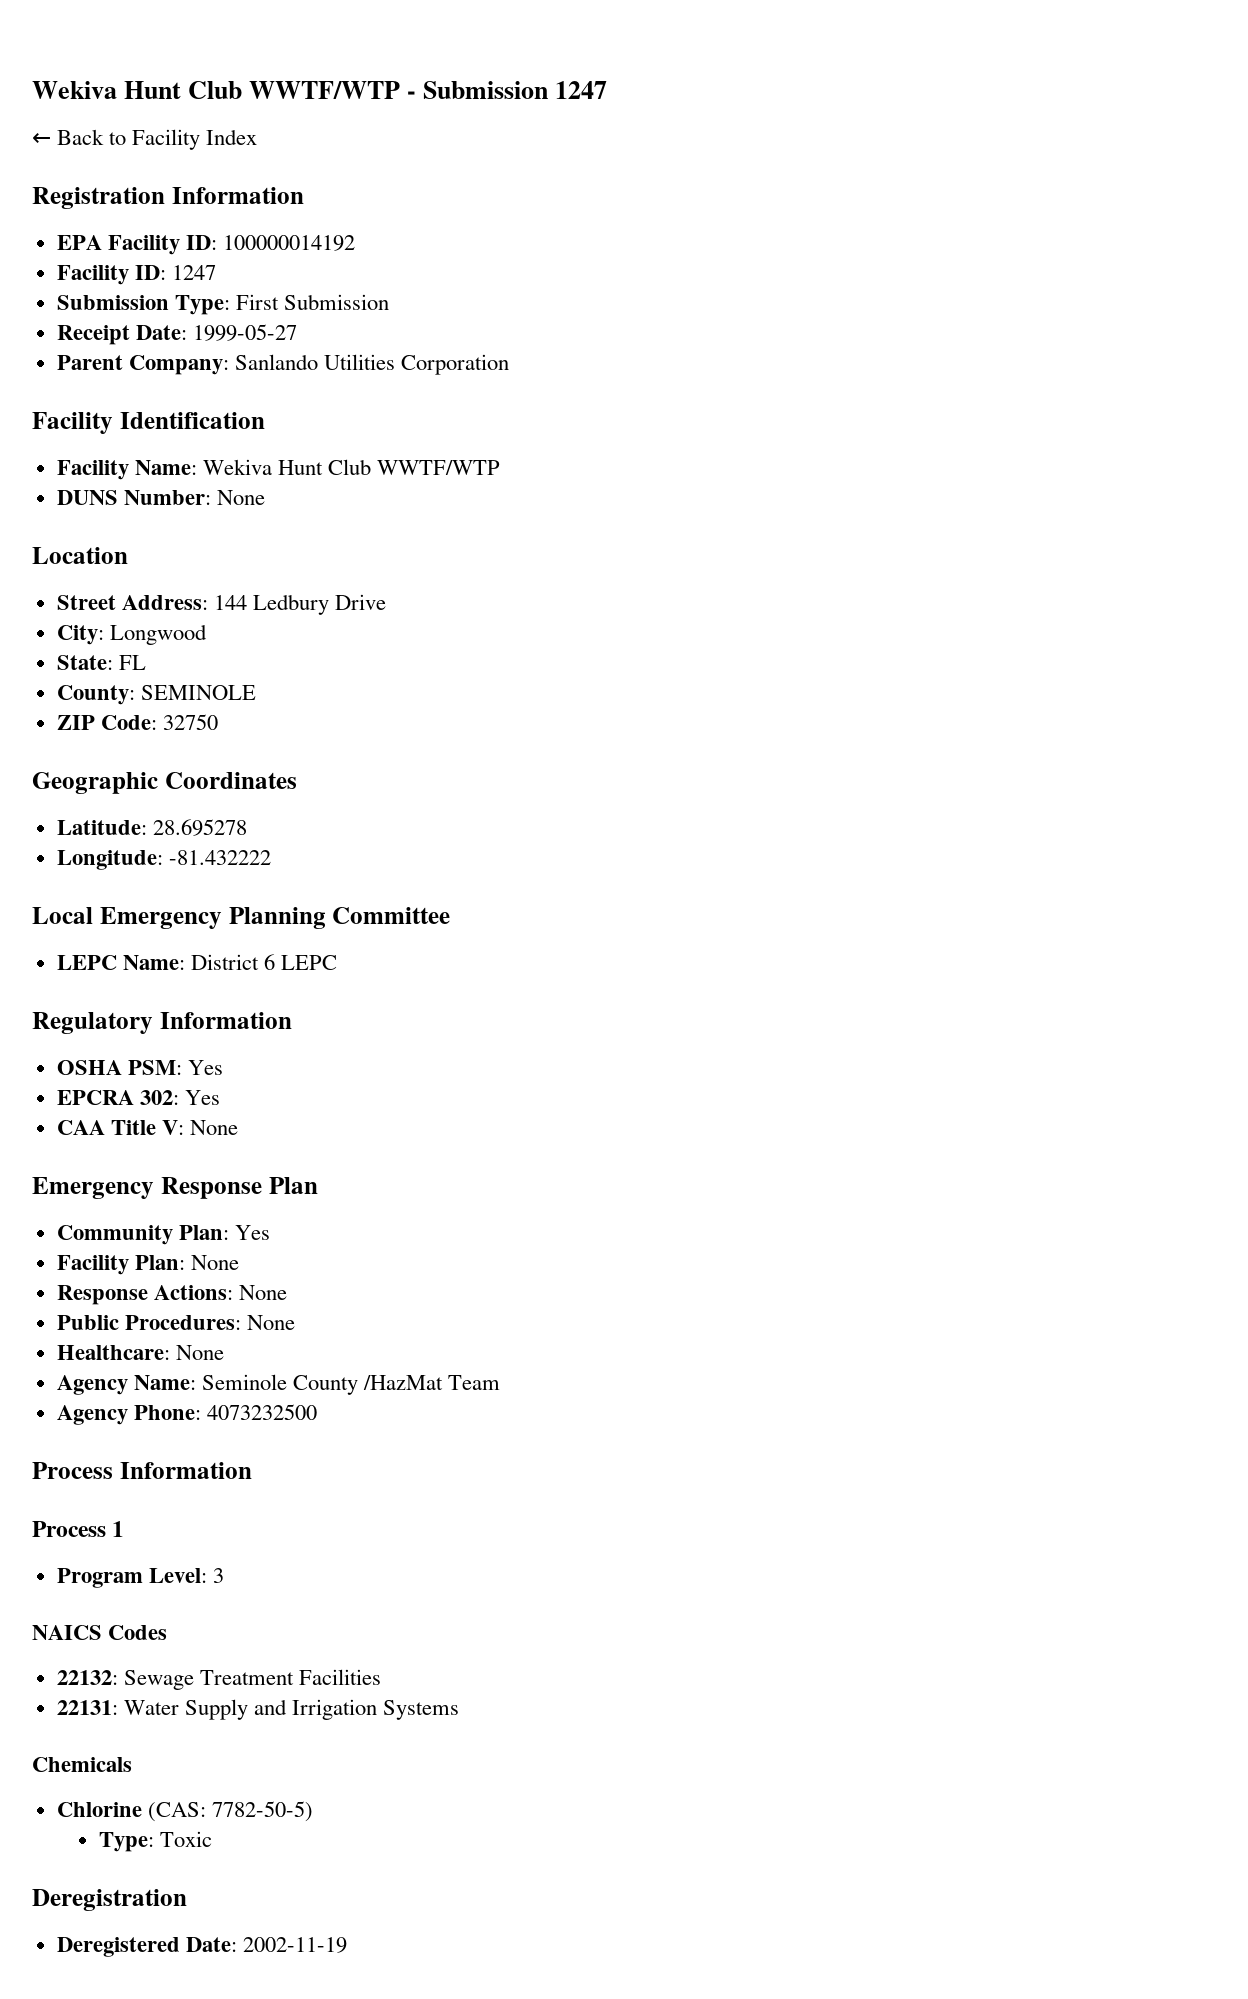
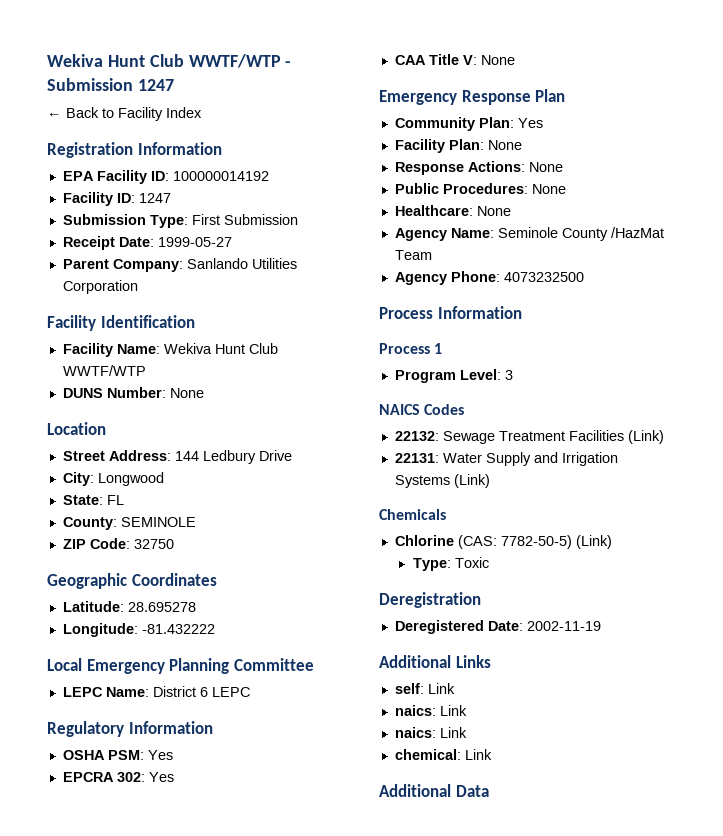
(381, 1677) none -> [627,430,664,444] (Link)
(460, 1710) none -> [453,474,490,488] (Link)
(313, 1811) none -> [575,535,612,549] (Link)
(347, 1945) none -> [379,655,491,668] [394,683,455,694] [394,705,467,716] [394,727,467,738] [394,749,492,760] [379,784,489,797] // Additional Links // self: Link // naics: Link // naics: Link // chemical: Link // Additional Data

